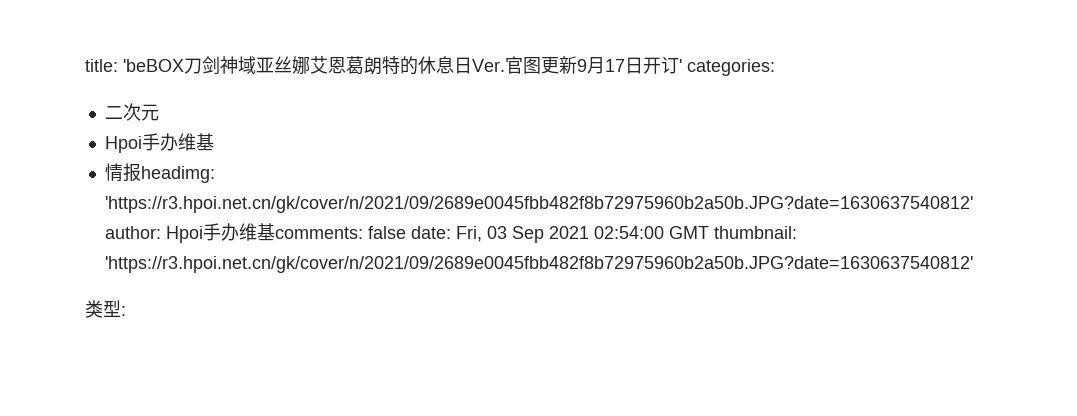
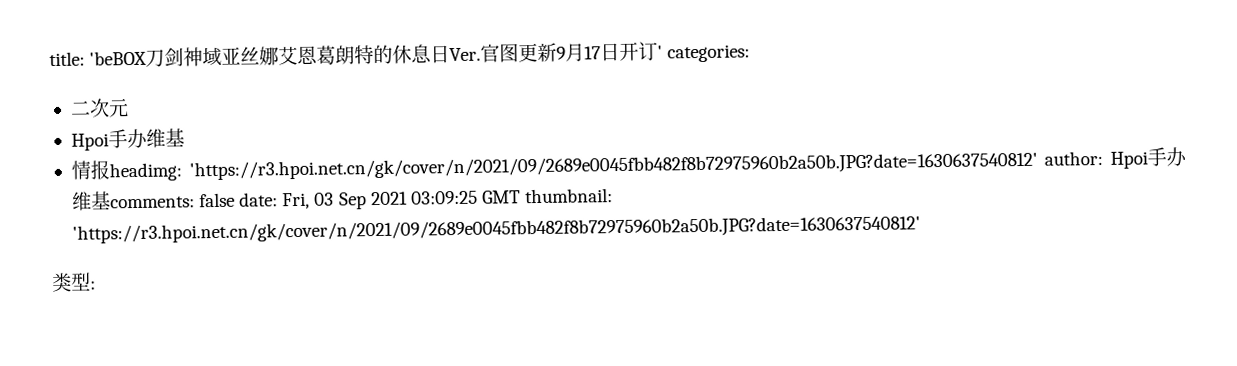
[593,226,664,239] 02:54:00 -> [410,190,478,205] 03:09:25

